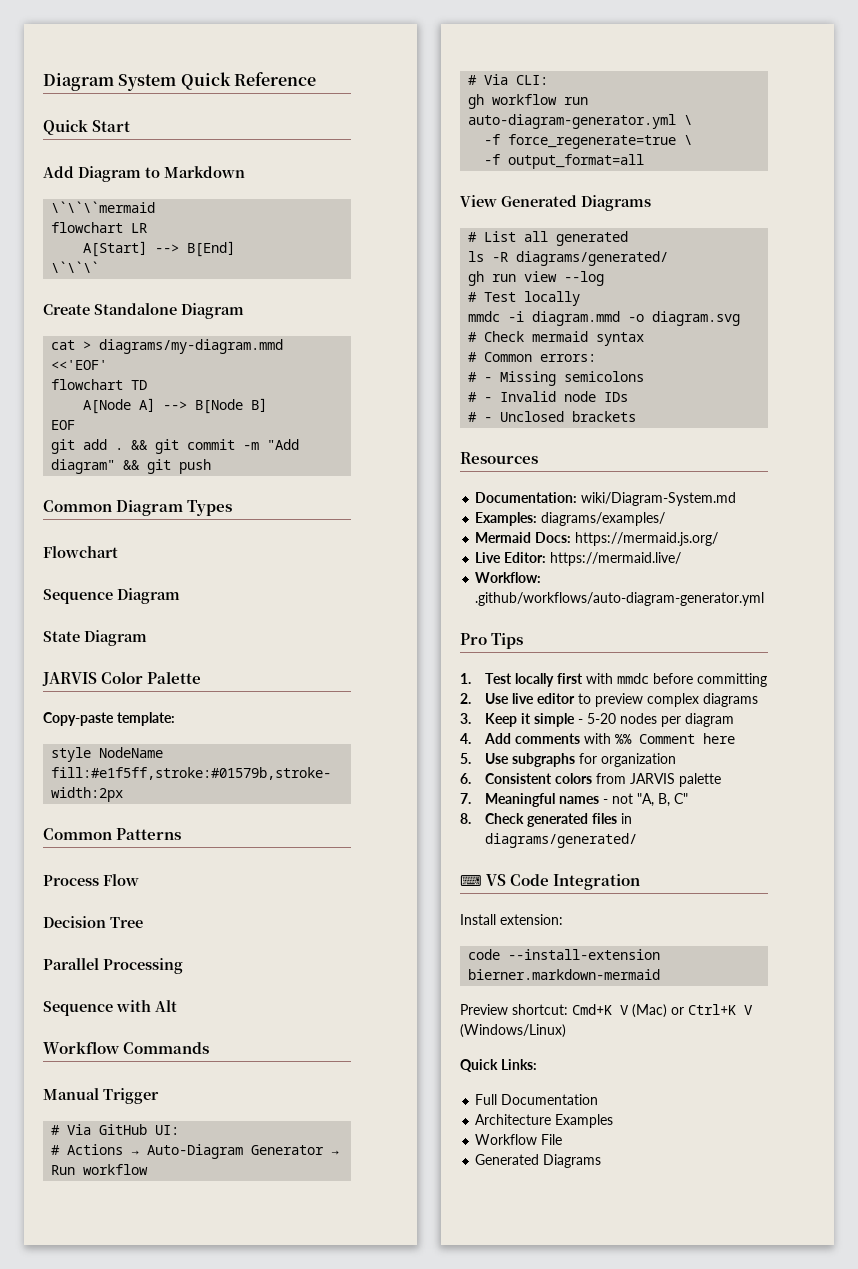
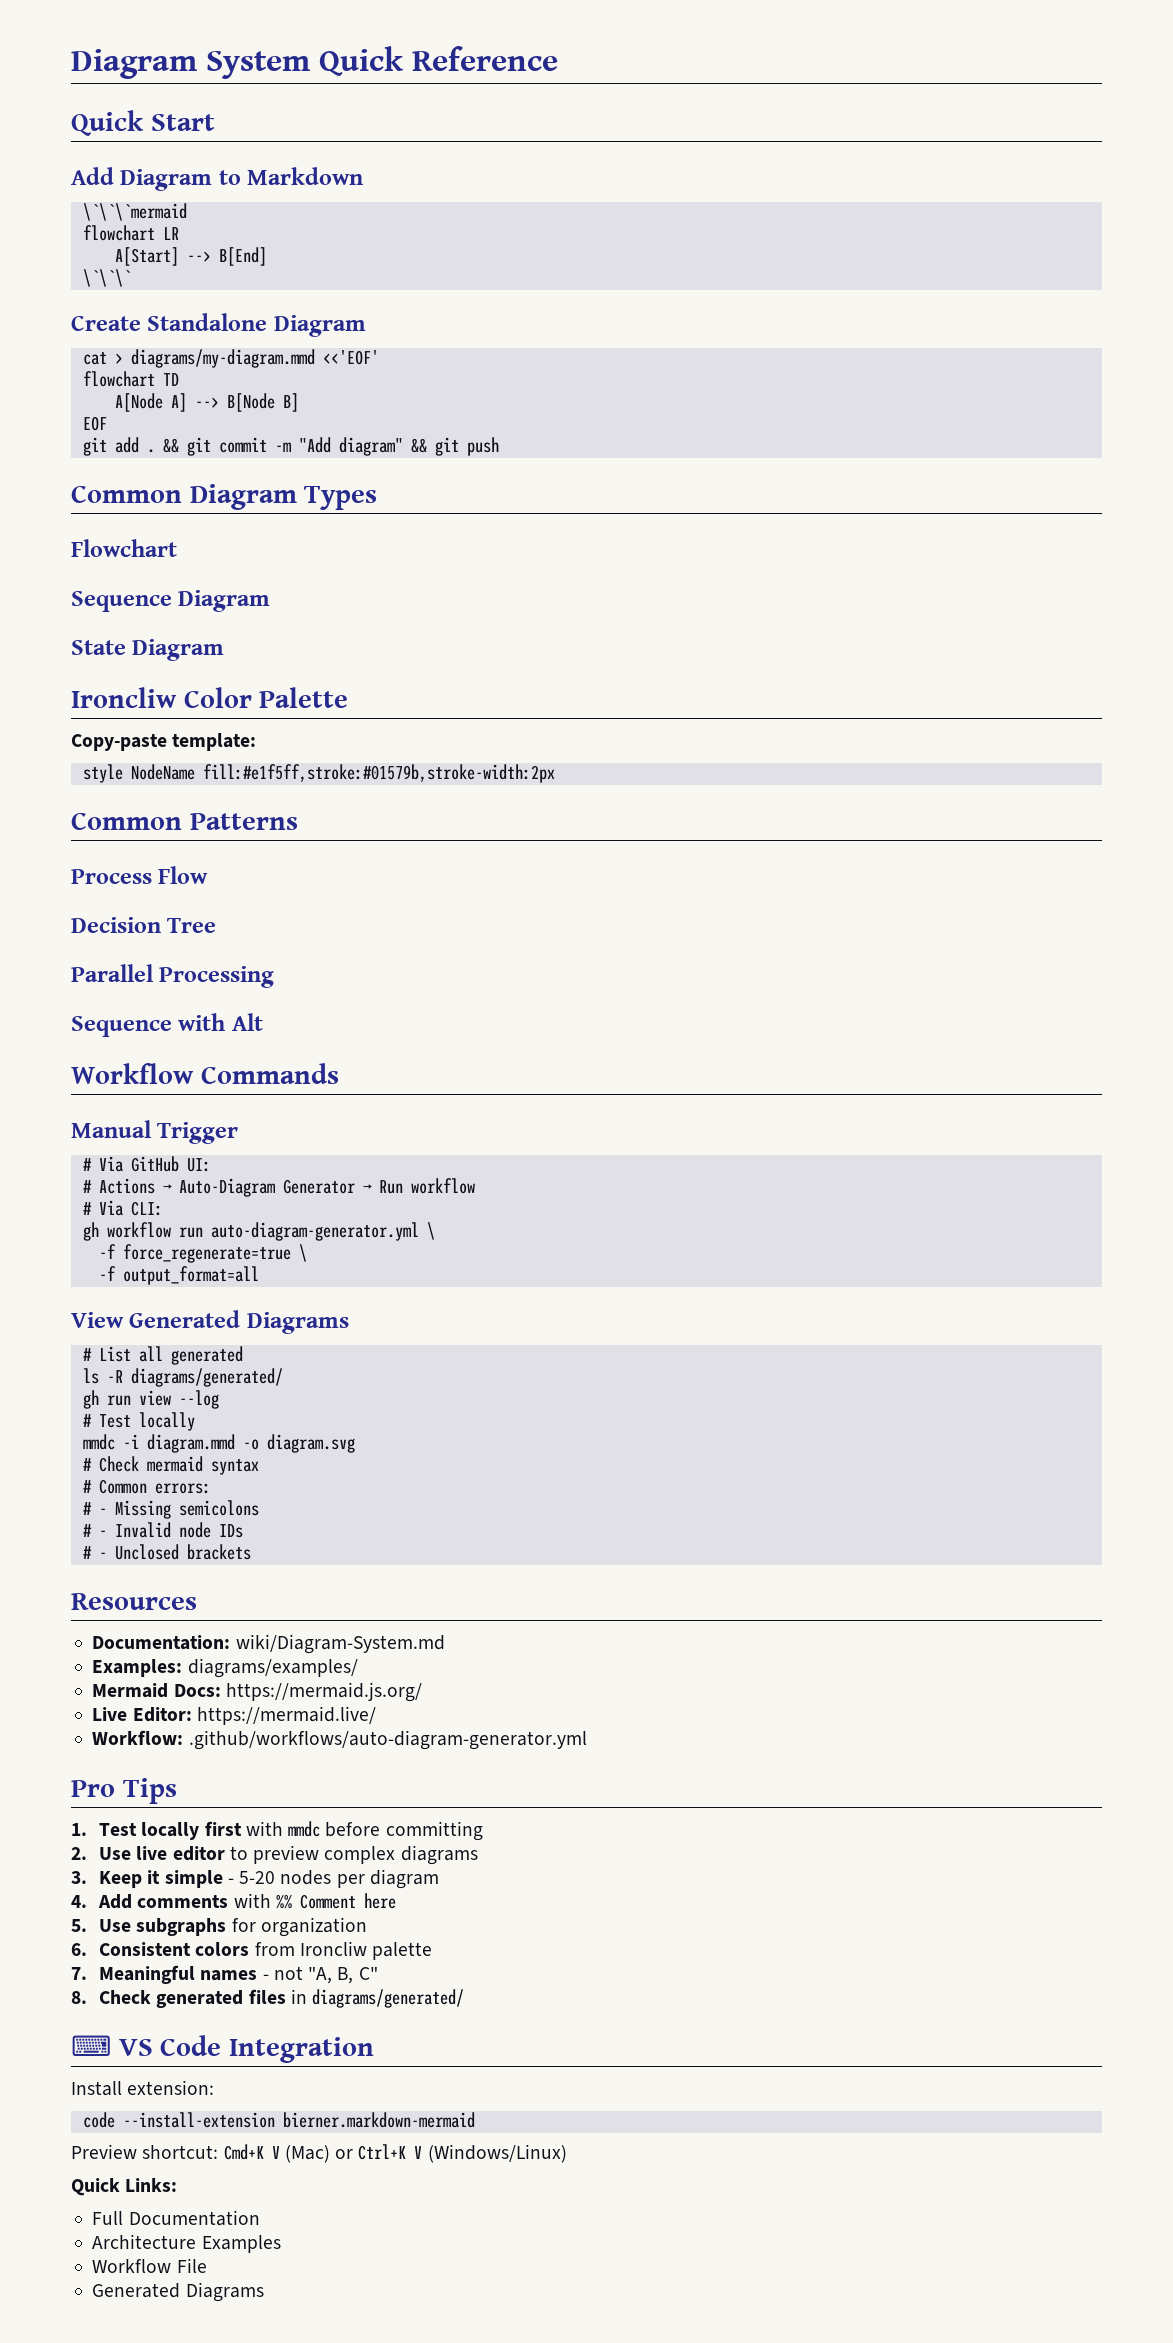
[42,672,97,686] JARVIS -> [71,687,177,708] Ironcliw
[630,773,676,784] JARVIS -> [299,1941,367,1956] Ironcliw

